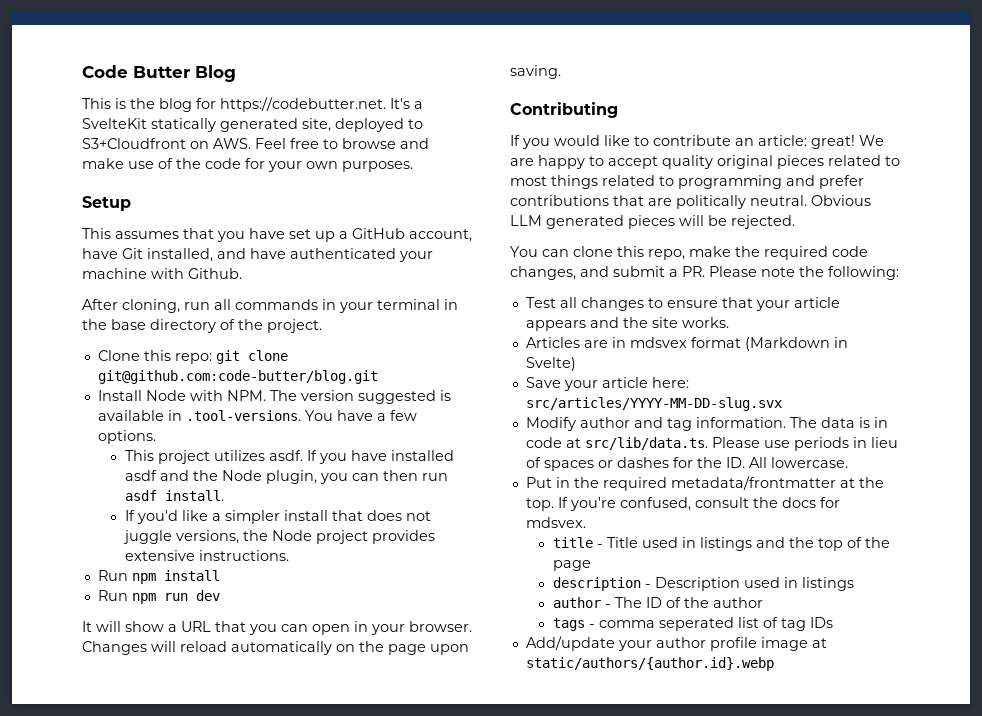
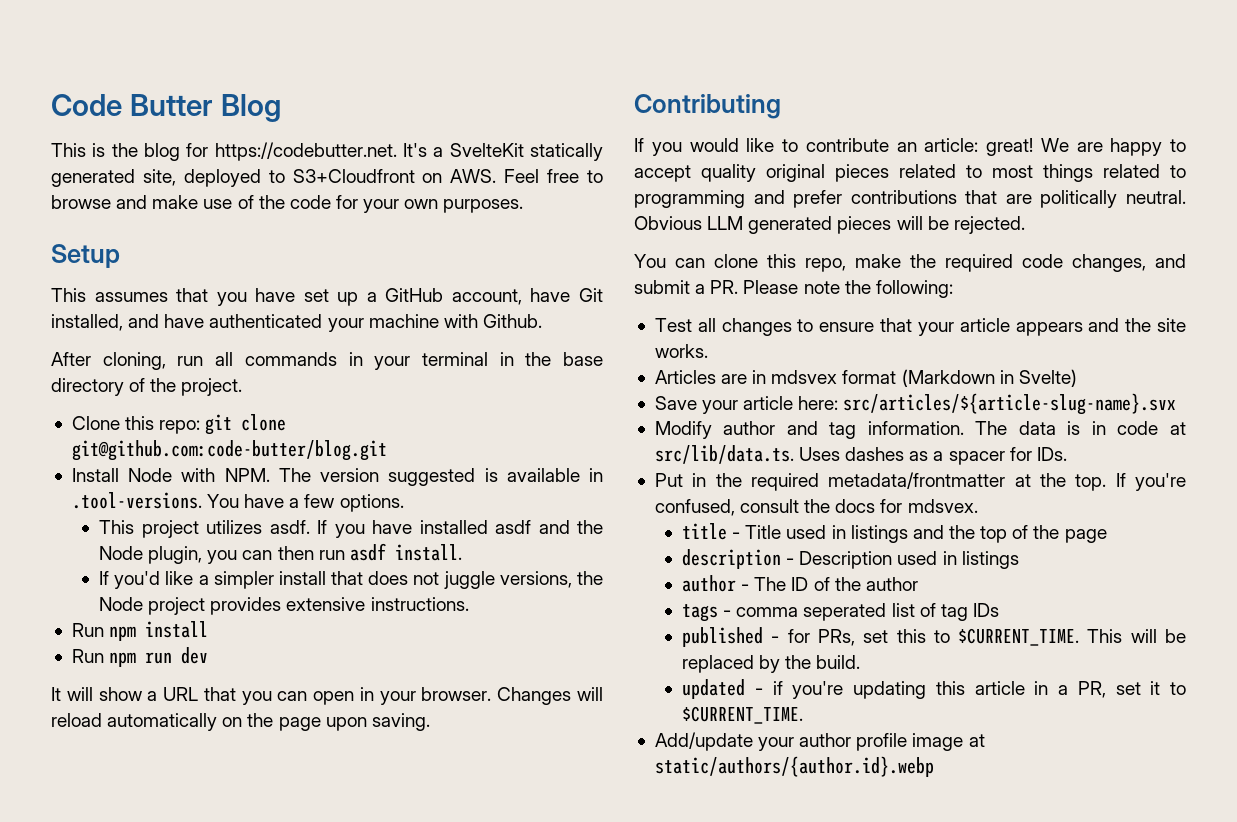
[525,397,782,411] src/articles/YYYY-MM-DD-slug.svx -> [843,393,1177,415] src/articles/${article-slug-name}.svx
[711,437,898,451] [525,457,848,471] Please use periods in lieu of spaces or dashes for the ID. All lowercase. -> [799,447,1067,465] Uses dashes as a spacer for IDs.
(833, 622) none -> [682,627,1186,647] [682,655,861,673] [682,679,1186,699] [682,706,804,724] // published - for PRs, set this to $CURRENT_TIME. This will be replaced by the build. // updated - if you're updating this article in a PR, set it to $CURRENT_TIME.

